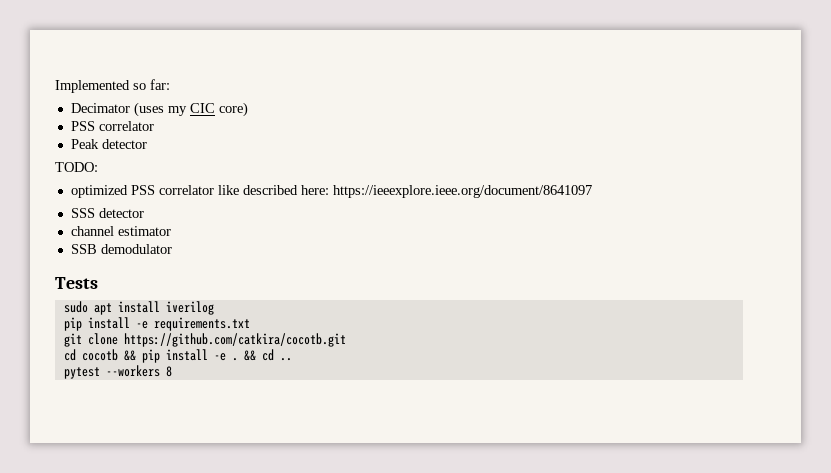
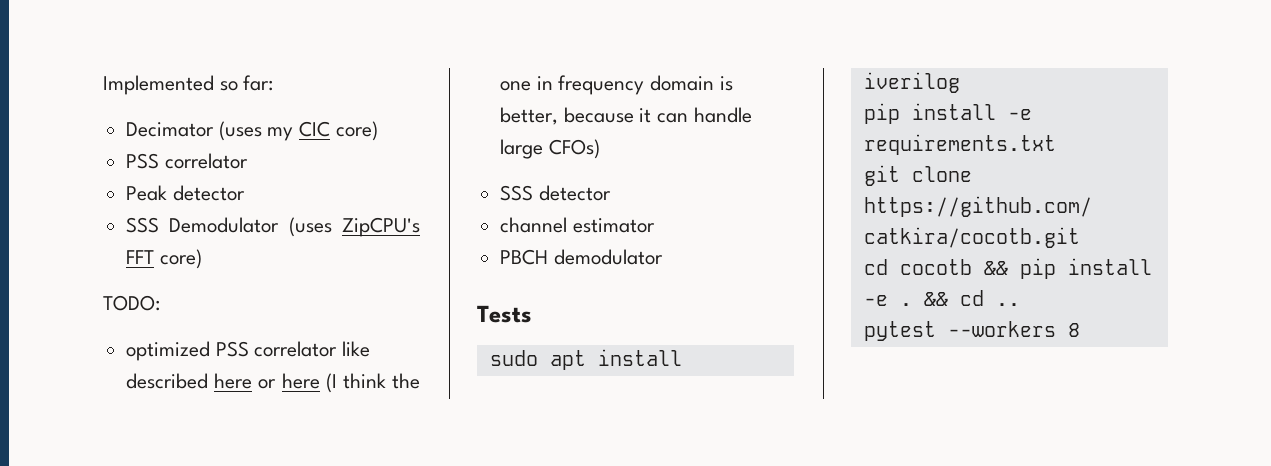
(147, 144) none -> [126,217,420,237] [126,249,202,269] // SSS Demodulator (uses ZipCPU's FFT core)
[300,185,592,198] here: https://ieeexplore.ieee.org/document/8641097 -> [214,373,420,393] [500,75,733,95] [500,107,752,125] [500,139,600,159] here or here (I think the one in frequency domain is better, because it can handle large CFOs)
[70,244,97,254] SSB -> [500,249,549,265] PBCH

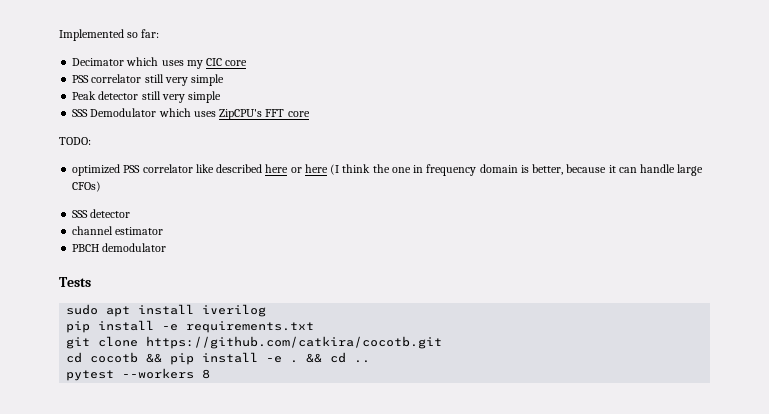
[218,121,262,141] (uses -> [126,57,184,66] which uses
[335,121,378,141] [126,153,248,169] core) // PSS correlator -> [225,60,248,66] [72,74,225,86] core // PSS correlator still very simple
(245, 193) none -> [141,91,222,103] still very simple
[288,217,332,237] (uses -> [158,108,216,117] which uses
[159,249,202,269] core) -> [287,111,310,117] core

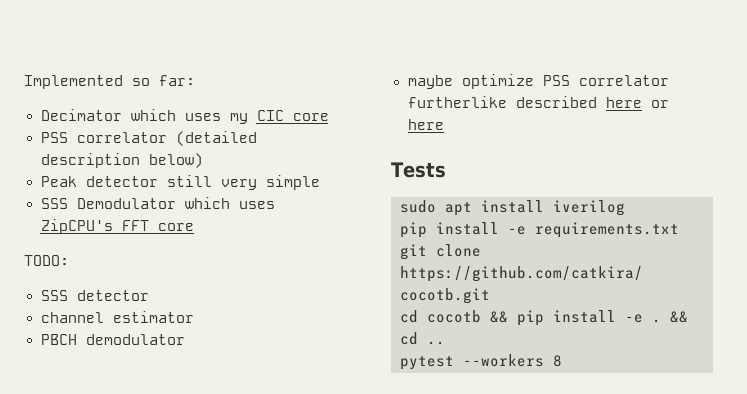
[144,74,225,86] still very simple -> [175,131,257,146] [40,153,203,168] (detailed description below)
[72,164,704,176] [72,181,102,192] // optimized PSS correlator like described here or here (I think the one in frequency domain is better, because it can handle large CFOs) -> (69, 260) none
(167, 247) none -> [407,74,669,89] [407,96,669,108] [407,119,444,130] // maybe optimize PSS correlator furtherlike described here or here

